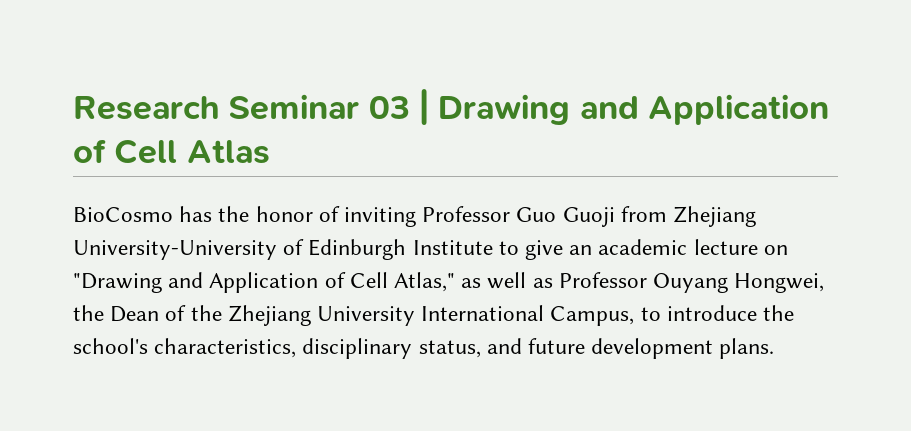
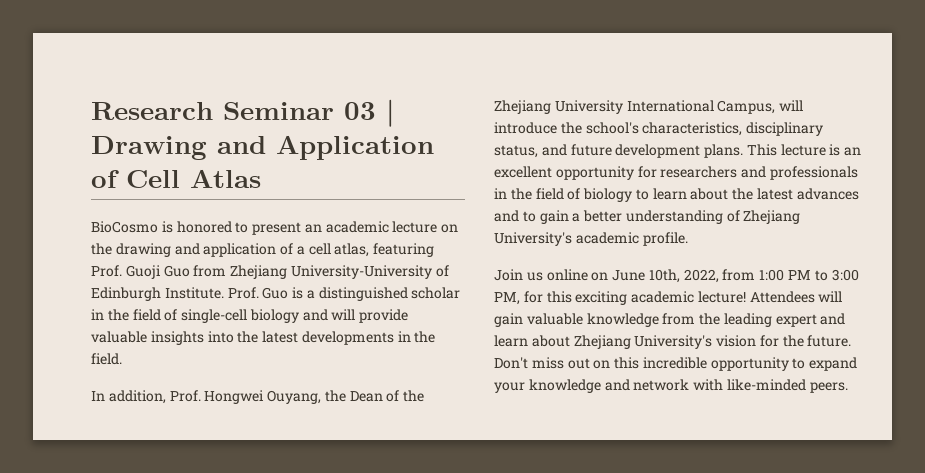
[179,206,615,227] has the honor of inviting Professor Guo Guoji -> [161,221,459,235] [91,243,435,257] [91,265,190,279] is honored to present an academic lecture on the drawing and application of a cell atlas, featuring Prof. Guoji Guo
[412,239,788,260] [73,272,825,293] Institute to give an academic lecture on "Drawing and Application of Cell Atlas," as well as Professor Ouyang Hongwei, -> [164,287,461,301] [91,309,409,323] [91,331,436,345] [91,353,122,365] [91,390,322,404] Institute. Prof. Guo is a distinguished scholar in the field of single-cell biology and will provide valuable insights into the latest developments in the field. // In addition, Prof. Hongwei Ouyang,
[640,307,661,321] to -> [779,100,804,111] will
(775, 348) none -> [746,144,862,156] [494,166,858,180] [494,188,859,202] [494,210,801,224] [494,232,688,246] [494,269,859,283] [494,291,843,305] [494,313,846,327] [494,335,852,349] [494,357,858,371] [494,379,848,393] This lecture is an excellent opportunity for researchers and professionals in the field of biology to learn about the latest advances and to gain a better understanding of Zhejiang University's academic profile. // Join us online on June 10th, 2022, from 1:00 PM to 3:00 PM, for this exciting academic lecture! Attendees will gain valuable knowledge from the leading expert and learn about Zhejiang University's vision for the future. Don't miss out on this incredible opportunity to expand your knowledge and network with like-minded peers.

